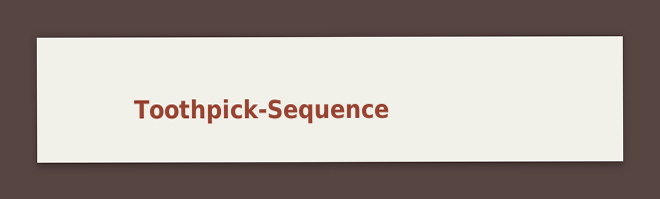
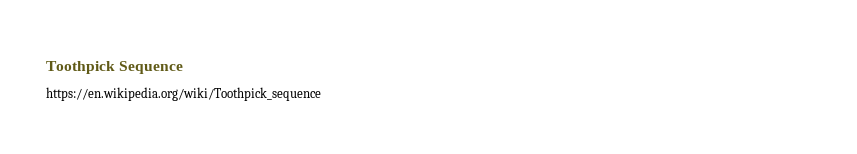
[133,98,390,125] Toothpick-Sequence -> [46,61,184,74] [46,87,321,101] Toothpick Sequence // https://en.wikipedia.org/wiki/Toothpick_sequence

